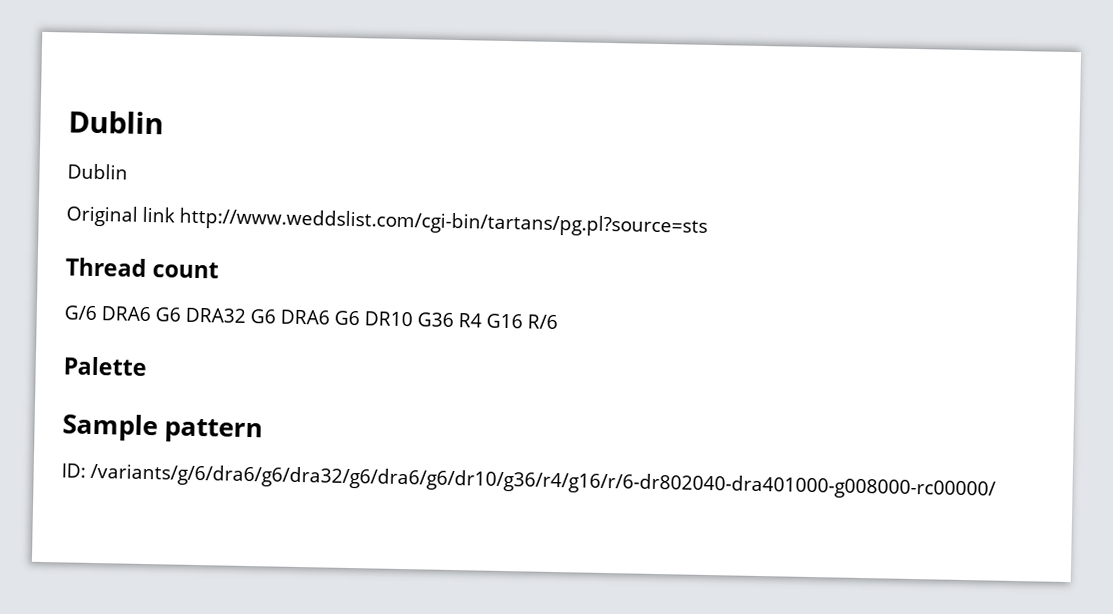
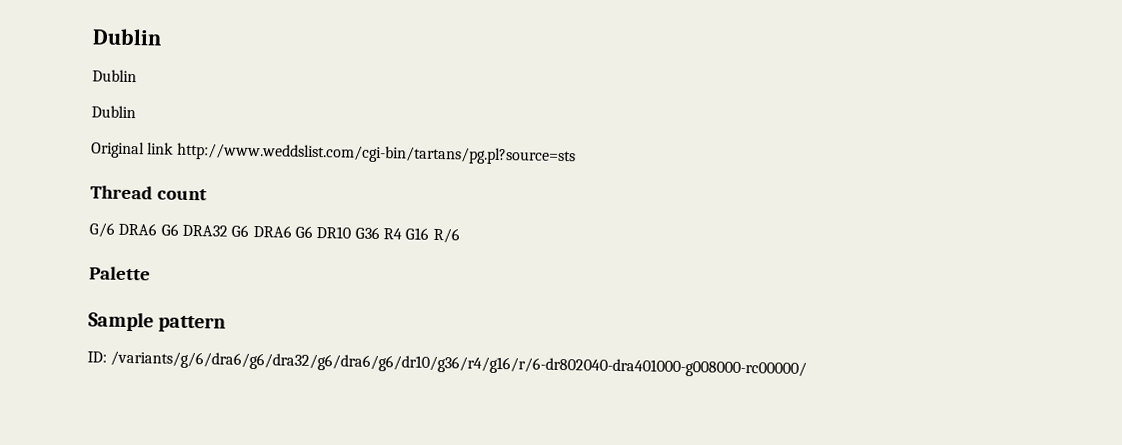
[68,110,164,135] [67,163,128,180] Dublin // Dublin -> [92,28,162,46] [92,69,137,83] [91,105,136,119] Dublin // Dublin // Dublin

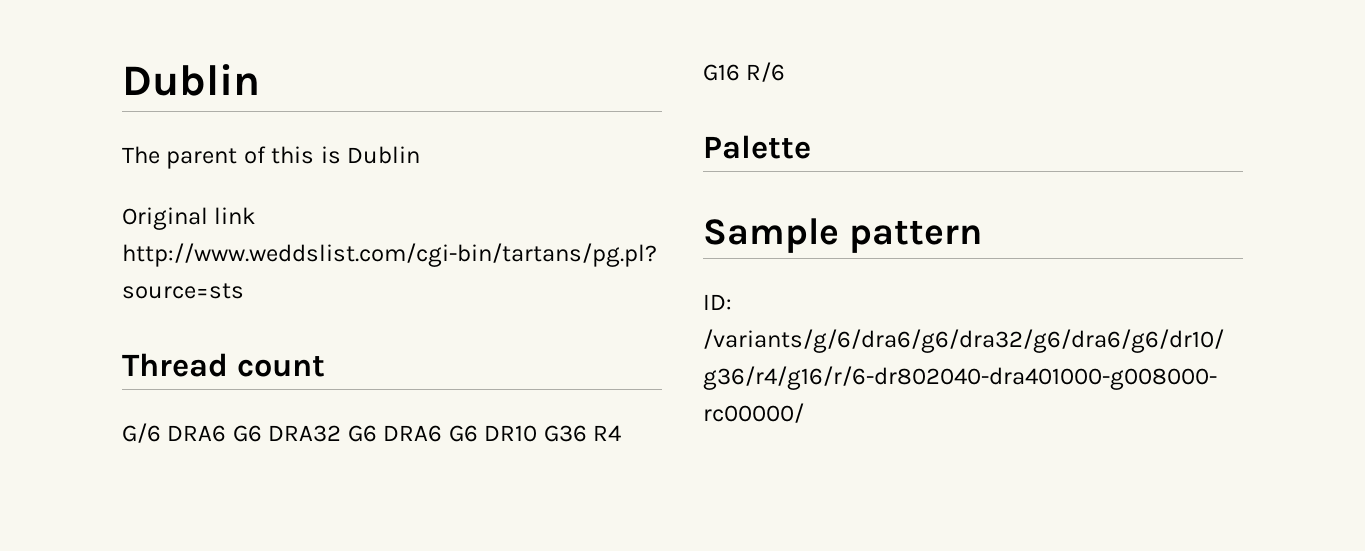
[92,28,162,46] [92,69,137,83] Dublin // Dublin // -> [122,64,260,96] [122,146,341,169] Dublin // The parent of this is

